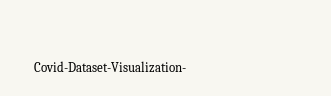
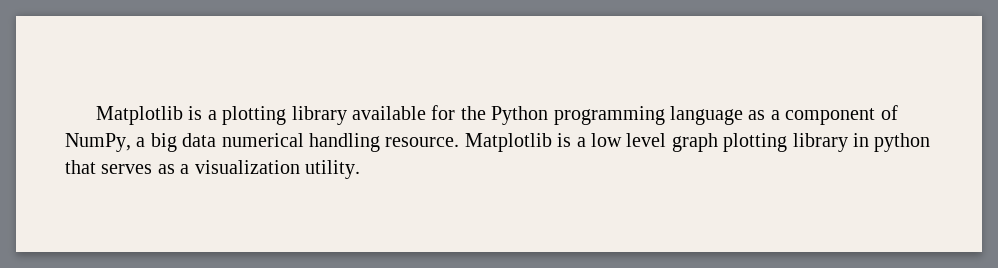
[34,61,186,73] Covid-Dataset-Visualization- -> [96,105,898,125] [65,133,931,152] [65,160,360,179] Matplotlib is a plotting library available for the Python programming language as a component of NumPy, a big data numerical handling resource. Matplotlib is a low level graph plotting library in python that serves as a visualization utility.

